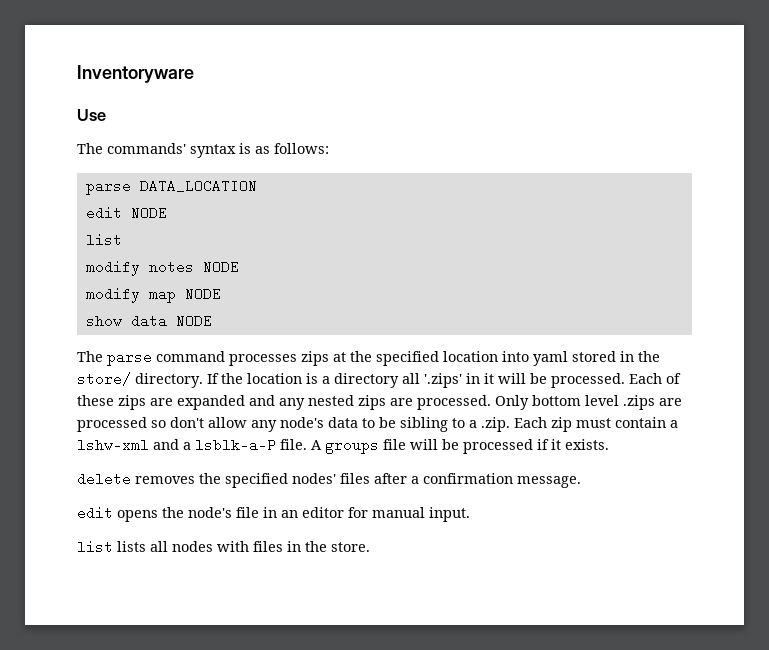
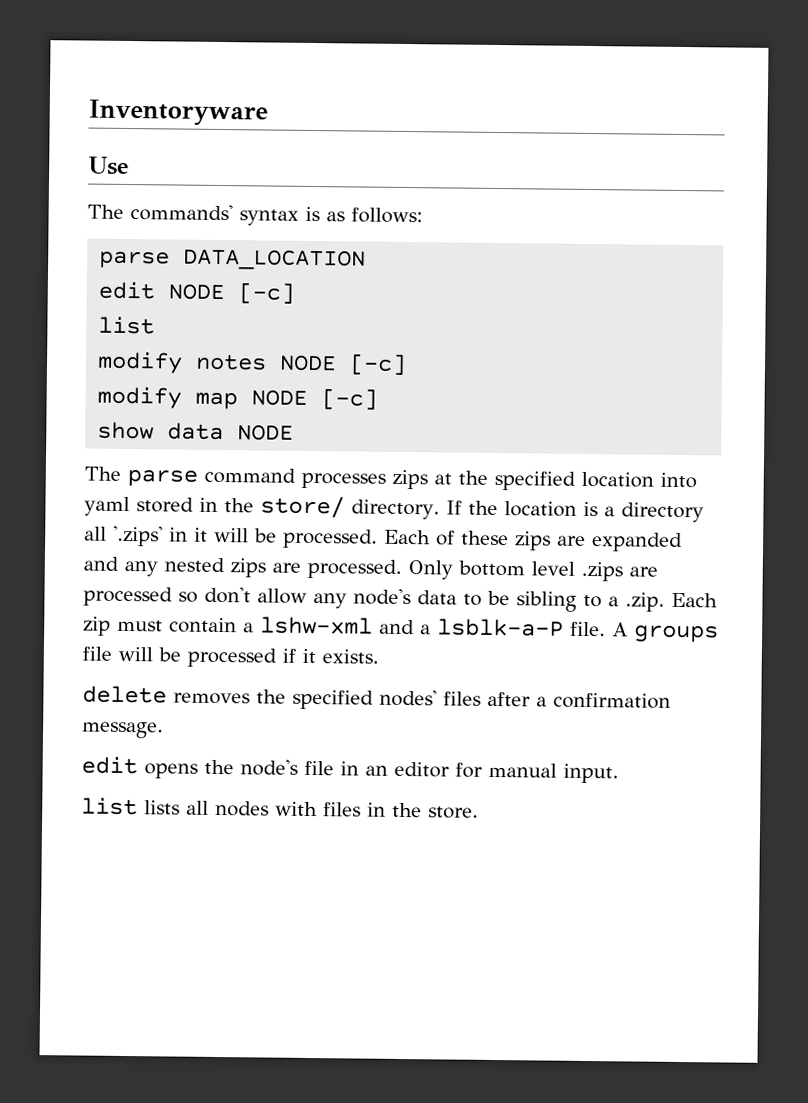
(167, 213) none -> [238,282,296,304] [-c]
(239, 267) none -> [349,353,408,376] [-c]
(221, 294) none -> [321,388,379,410] [-c]

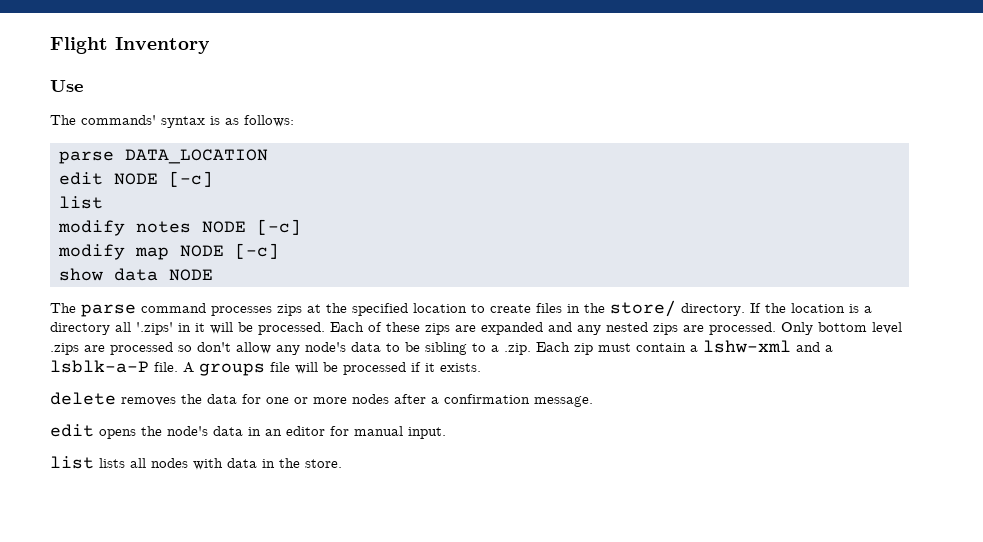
[88,99,268,127] Inventoryware -> [50,37,210,54] Flight Inventory
[660,472,697,489] [84,496,194,517] into yaml stored -> [471,303,562,313] to create files
[292,689,481,710] specified nodes' files -> [207,394,389,404] data for one or more nodes
[304,760,334,776] file -> [213,426,243,436] data
[323,802,361,817] files -> [227,458,257,468] data

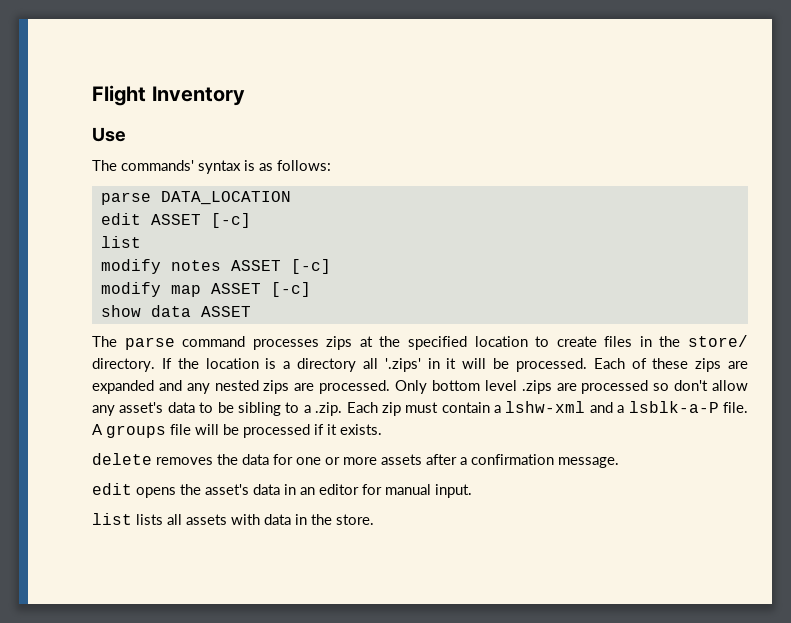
[114,173,158,185] NODE -> [150,214,201,225] ASSET
[202,221,246,233] NODE -> [230,260,281,271] ASSET
[180,245,224,257] NODE -> [210,283,261,294] ASSET
[169,269,213,281] NODE -> [200,306,251,317] ASSET
[305,342,346,352] node's -> [119,402,164,413] asset's
[352,394,389,404] nodes -> [381,454,422,465] assets
[167,426,208,436] node's -> [205,484,249,495] asset's
[151,458,188,468] nodes -> [186,514,227,525] assets

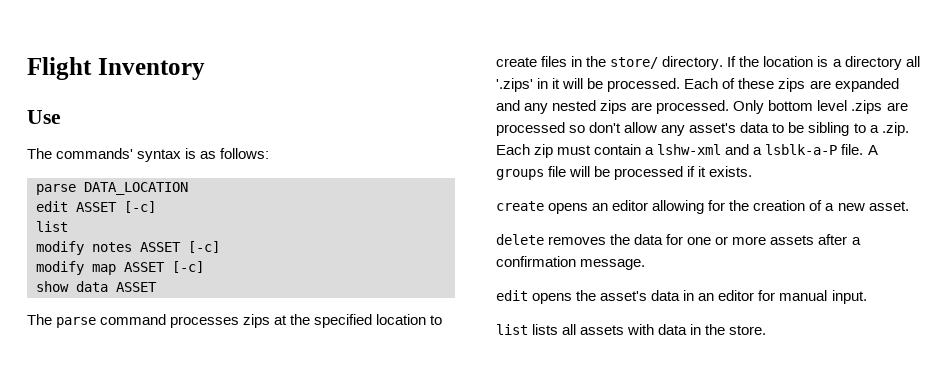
(382, 429) none -> [496,200,909,214] // create opens an editor allowing for the creation of a new asset.

